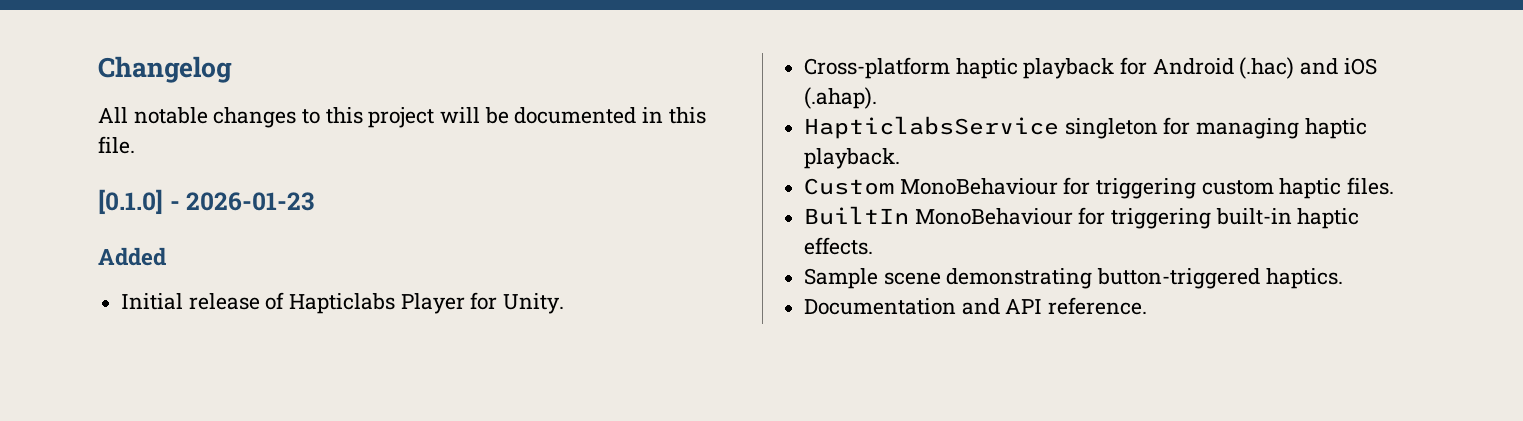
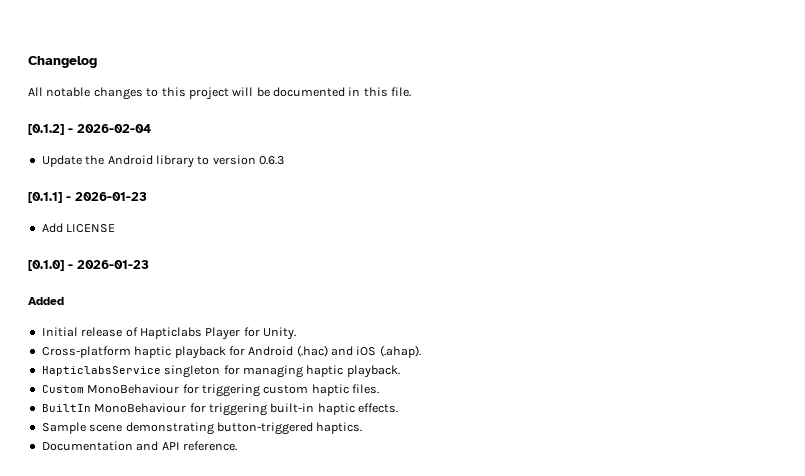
(135, 145) none -> [28,124,151,135] [41,155,284,168] [28,192,147,203] [41,223,116,233] // [0.1.2] - 2026-02-04 // Update the Android library to version 0.6.3 // [0.1.1] - 2026-01-23 // Add LICENSE

